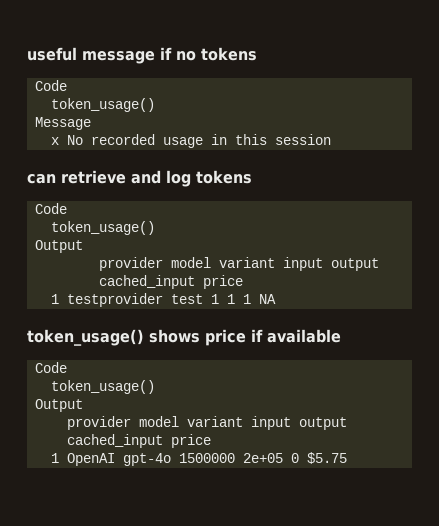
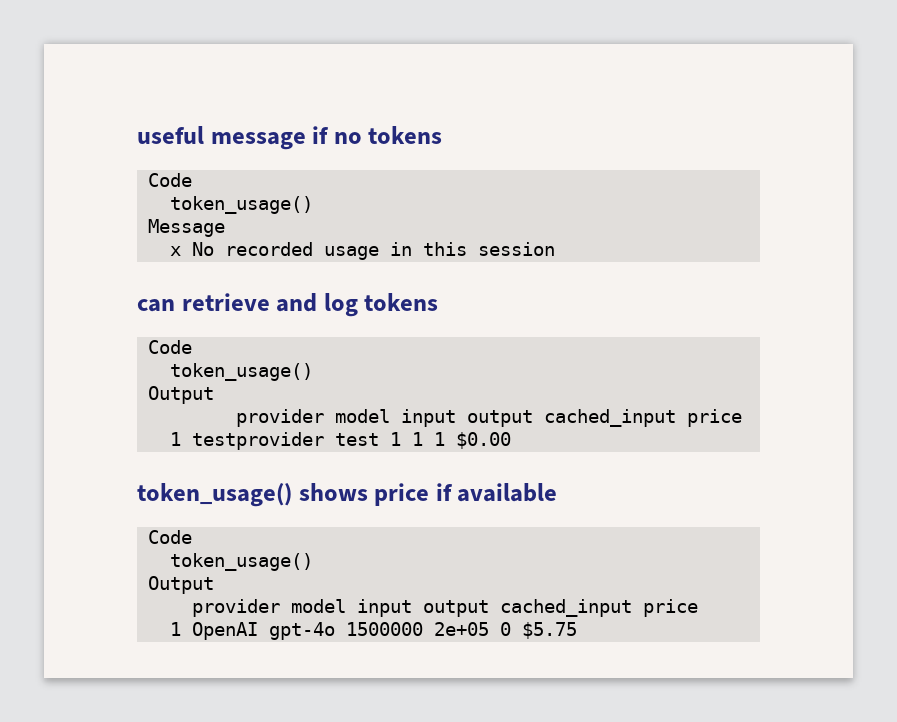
[218,257,275,268] variant -> (391, 416) none
[258,294,276,304] NA -> [456,432,512,449] $0.00
[186,416,243,427] variant -> (347, 606) none

